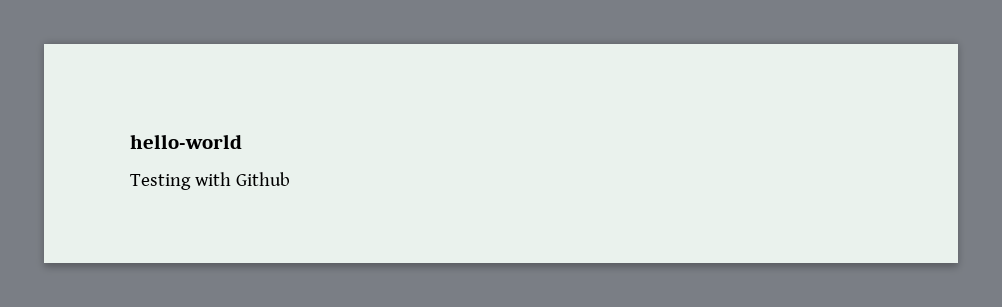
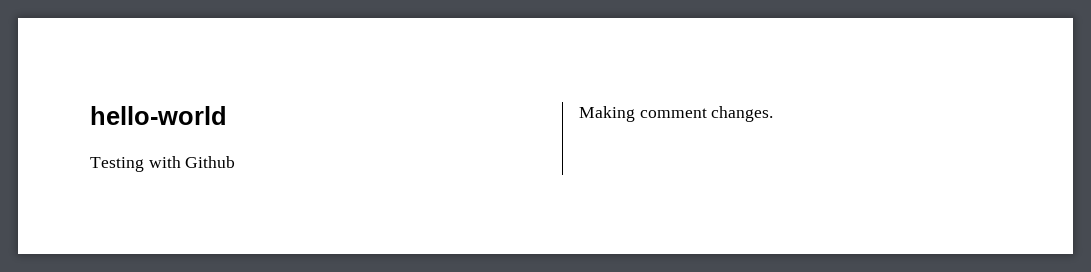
(290, 179) none -> [579,106,774,122] // Making comment changes.

